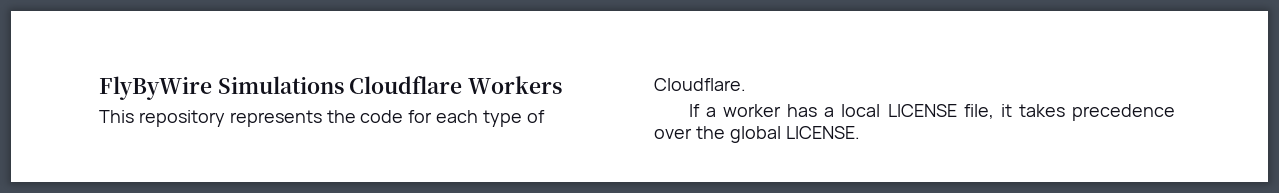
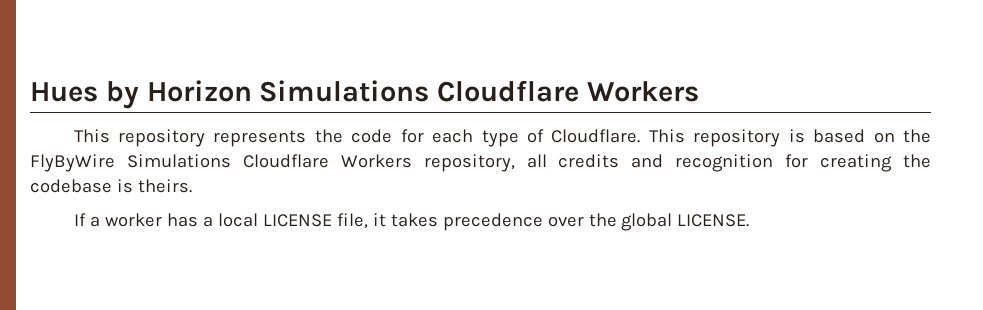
[99,76,212,100] FlyByWire -> [30,80,252,109] Hues by Horizon
(746, 84) none -> [648,129,931,147] [30,154,931,172] [30,179,192,193] This repository is based on the FlyByWire Simulations Cloudflare Workers repository, all credits and recognition for creating the codebase is theirs.

